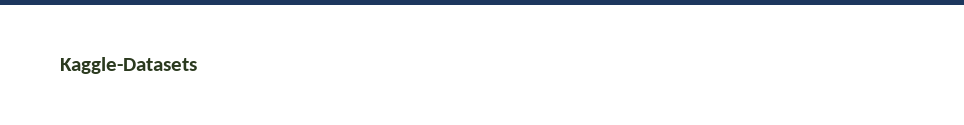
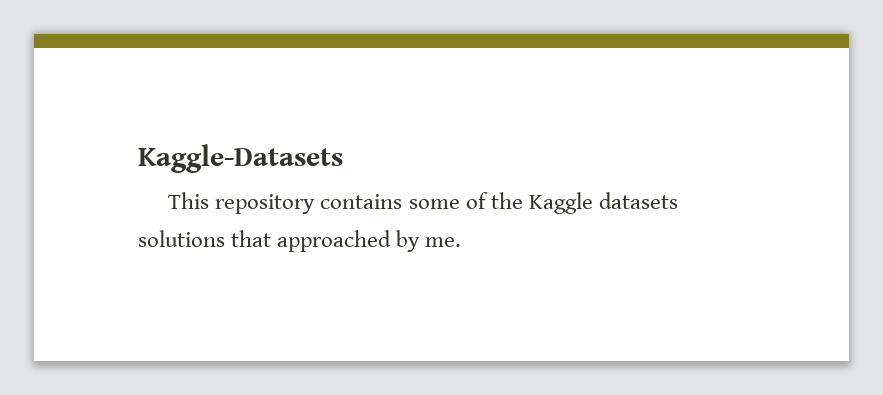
(197, 65) none -> [168,192,678,214] [138,230,462,252] // This repository contains some of the Kaggle datasets solutions that approached by me.

